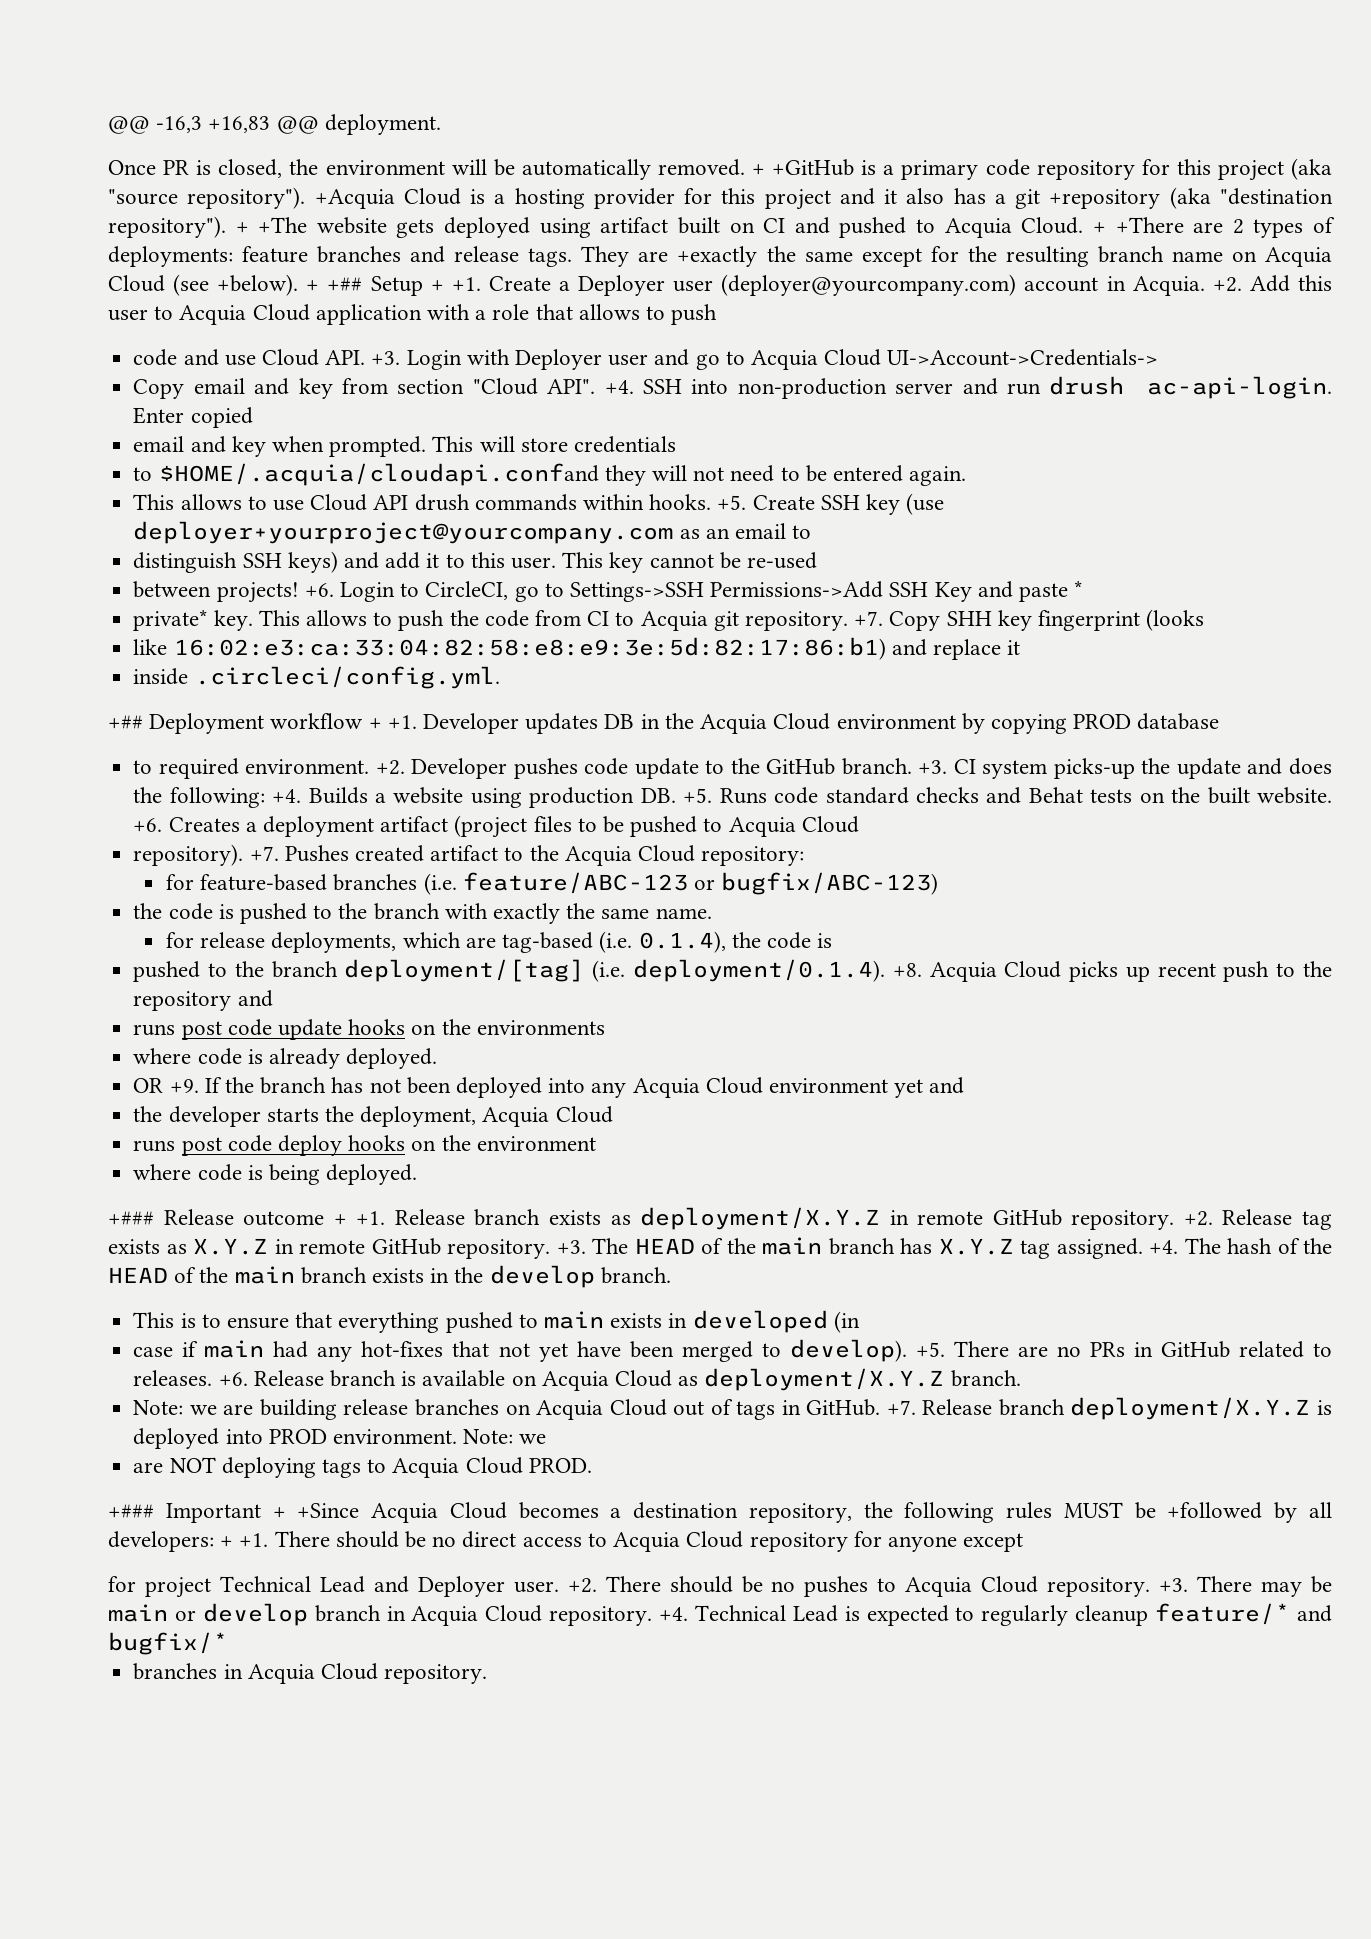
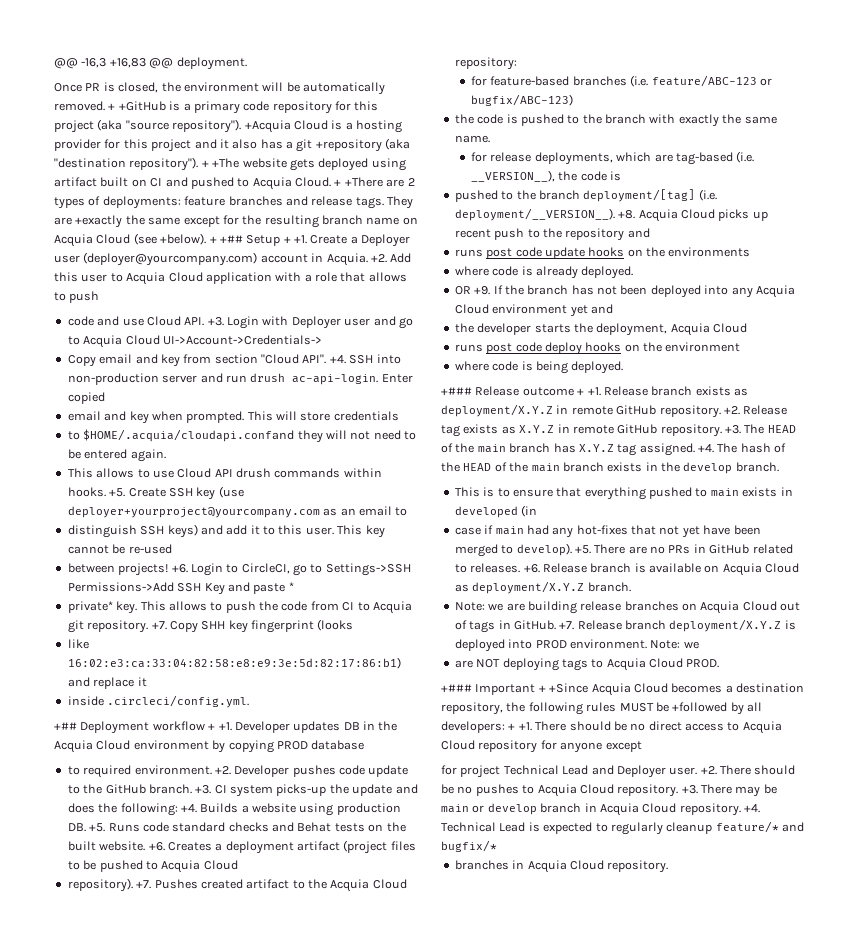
[638,931,726,953] 0.1.4), -> [471,170,556,182] __VERSION__),
[632,959,885,982] deployment/0.1.4). -> [454,208,615,221] deployment/__VERSION__).

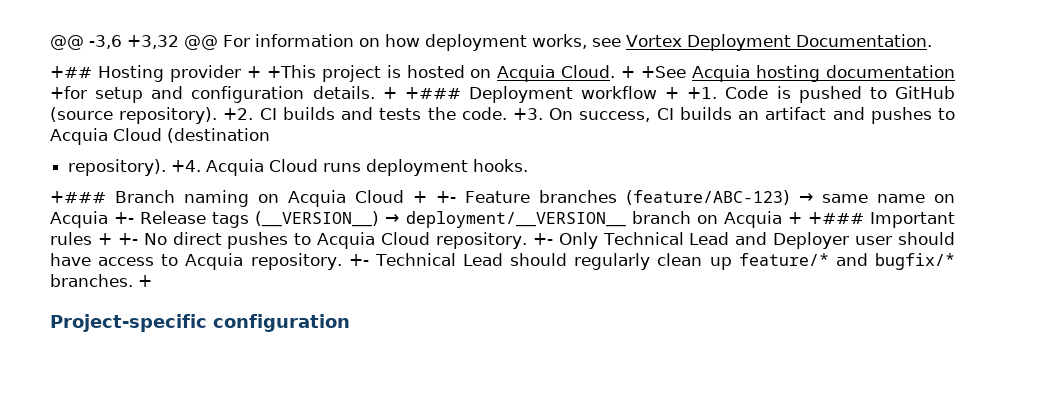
[54,57,247,70] [54,82,385,95] [54,101,379,114] [54,119,402,133] [54,138,411,152] [54,157,406,171] [54,177,415,190] [54,196,413,209] [54,215,418,228] [54,233,411,247] [54,252,412,266] [54,272,407,285] [54,291,100,303] [67,316,413,329] [67,335,322,348] [67,354,401,367] [67,373,413,385] [67,392,105,404] [67,411,399,424] [67,429,416,443] [67,449,166,462] [67,468,382,478] [67,486,244,500] [67,506,408,518] [67,524,385,538] [67,544,172,554] [67,563,411,576] [67,582,294,595] [67,601,412,614] [67,619,354,633] [67,639,89,649] [67,657,401,669] [67,677,147,689] [67,695,250,708] [54,721,398,734] [54,740,365,753] [67,765,409,778] [67,784,418,797] [67,803,401,816] [67,822,406,832] [67,840,416,854] [67,860,238,873] [67,878,407,892] [454,57,517,70] [471,75,772,87] [471,94,574,106] [454,114,777,127] [454,135,490,143] [471,151,755,165] [471,170,622,182] [454,189,717,202] [454,208,768,222] [454,228,650,241] [454,247,751,259] [454,266,634,279] [454,285,795,298] [454,304,613,317] [454,323,747,336] [454,342,741,355] [454,361,624,374] [441,386,748,396] [441,404,788,418] [441,424,796,437] [441,443,787,456] [441,462,779,474] [454,487,793,500] [454,505,538,518] [454,525,761,538] [454,543,793,557] [454,563,800,576] [454,581,631,594] [454,601,801,614] [454,619,796,633] [454,639,699,652] [454,658,720,671] [441,683,804,696] [441,702,762,715] [441,721,782,734] [441,740,642,753] [441,765,796,778] [441,784,473,794] @@ -16,3 +16,83 @@ deployment. // Once PR is closed, the environment will be automatically removed. + +GitHub is a primary code repository for this project (aka "source repository"). +Acquia Cloud is a hosting provider for this project and it also has a git +repository (aka "destination repository"). + +The website gets deployed using artifact built on CI and pushed to Acquia Cloud. + +There are 2 types of deployments: feature branches and release tags. They are +exactly the same except for the resulting branch name on Acquia Cloud (see +below). + +## Setup + +1. Create a Deployer user (deployer@yourcompany.com) account in Acquia. +2. Add this user to Acquia Cloud application with a role that allows to push // code and use Cloud API. +3. Login with Deployer user and go to Acquia Cloud UI->Account->Credentials-> // Copy email and key from section "Cloud API". +4. SSH into non-production server and run drush ac-api-login. Enter copied // email and key when prompted. This will store credentials // to $HOME/.acquia/cloudapi.confand they will not need to be entered again. // This allows to use Cloud API drush commands within hooks. +5. Create SSH key (use deployer+yourproject@yourcompany.com as an email to // distinguish SSH keys) and add it to this user. This key cannot be re-used // between projects! +6. Login to CircleCI, go to Settings->SSH Permissions->Add SSH Key and paste * // private* key. This allows to push the code from CI to Acquia git repository. +7. Copy SHH key fingerprint (looks // like 16:02:e3:ca:33:04:82:58:e8:e9:3e:5d:82:17:86:b1) and replace it // inside .circleci/config.yml. // +## Deployment workflow + +1. Developer updates DB in the Acquia Cloud environment by copying PROD database // to required environment. +2. Developer pushes code update to the GitHub branch. +3. CI system picks-up the update and does the following: +4. Builds a website using production DB. +5. Runs code standard checks and Behat tests on the built website. +6. Creates a deployment artifact (project files to be pushed to Acquia Cloud // repository). +7. Pushes created artifact to the Acquia Cloud repository: // for feature-based branches (i.e. feature/ABC-123 or bugfix/ABC-123) // the code is pushed to the branch with exactly the same name. // for release deployments, which are tag-based (i.e. __VERSION__), the code is // pushed to the branch deployment/[tag] (i.e. deployment/__VERSION__). +8. Acquia Cloud picks up recent push to the repository and // runs post code update hooks on the environments // where code is already deployed. // OR +9. If the branch has not been deployed into any Acquia Cloud environment yet and // the developer starts the deployment, Acquia Cloud // runs post code deploy hooks on the environment // where code is being deployed. // +### Release outcome + +1. Release branch exists as deployment/X.Y.Z in remote GitHub repository. +2. Release tag exists as X.Y.Z in remote GitHub repository. +3. The HEAD of the main branch has X.Y.Z tag assigned. +4. The hash of the HEAD of the main branch exists in the develop branch. // This is to ensure that everything pushed to main exists in developed (in // case if main had any hot-fixes that not yet have been merged to develop). +5. There are no PRs in GitHub related to releases. +6. Release branch is available on Acquia Cloud as deployment/X.Y.Z branch. // Note: we are building release branches on Acquia Cloud out of tags in GitHub. +7. Release branch deployment/X.Y.Z is deployed into PROD environment. Note: we // are NOT deploying tags to Acquia Cloud PROD. // +### Important + +Since Acquia Cloud becomes a destination repository, the following rules MUST be +followed by all developers: + +1. There should be no direct access to Acquia Cloud repository for anyone except // for project Technical Lead and Deployer user. +2. There should be no -> [50,34,932,51] [50,65,955,82] [50,86,955,103] [50,107,955,124] [50,128,270,145] [68,159,529,176] [50,190,955,207] [50,211,956,228] [50,232,222,245] @@ -3,6 +3,32 @@ For information on how deployment works, see Vortex Deployment Documentation. // +## Hosting provider + +This project is hosted on Acquia Cloud. + +See Acquia hosting documentation +for setup and configuration details. + +### Deployment workflow + +1. Code is pushed to GitHub (source repository). +2. CI builds and tests the code. +3. On success, CI builds an artifact and pushes to Acquia Cloud (destination // repository). +4. Acquia Cloud runs deployment hooks. // +### Branch naming on Acquia Cloud + +- Feature branches (feature/ABC-123) → same name on Acquia +- Release tags (__VERSION__) → deployment/__VERSION__ branch on Acquia + +### Important rules + +- No direct
[681,784,777,797] [441,803,760,816] [441,821,804,835] [441,840,497,852] [454,860,669,873] +3. There may be main or develop branch in Acquia Cloud repository. +4. Technical Lead is expected to regularly cleanup feature/* and bugfix/* // branches in Acquia Cloud repository. -> [532,232,956,249] [50,253,956,270] [50,274,152,287] [50,314,350,332] +- Only Technical Lead and Deployer user should have access to Acquia repository. +- Technical Lead should regularly clean up feature/* and bugfix/* branches. + // Project-specific configuration

